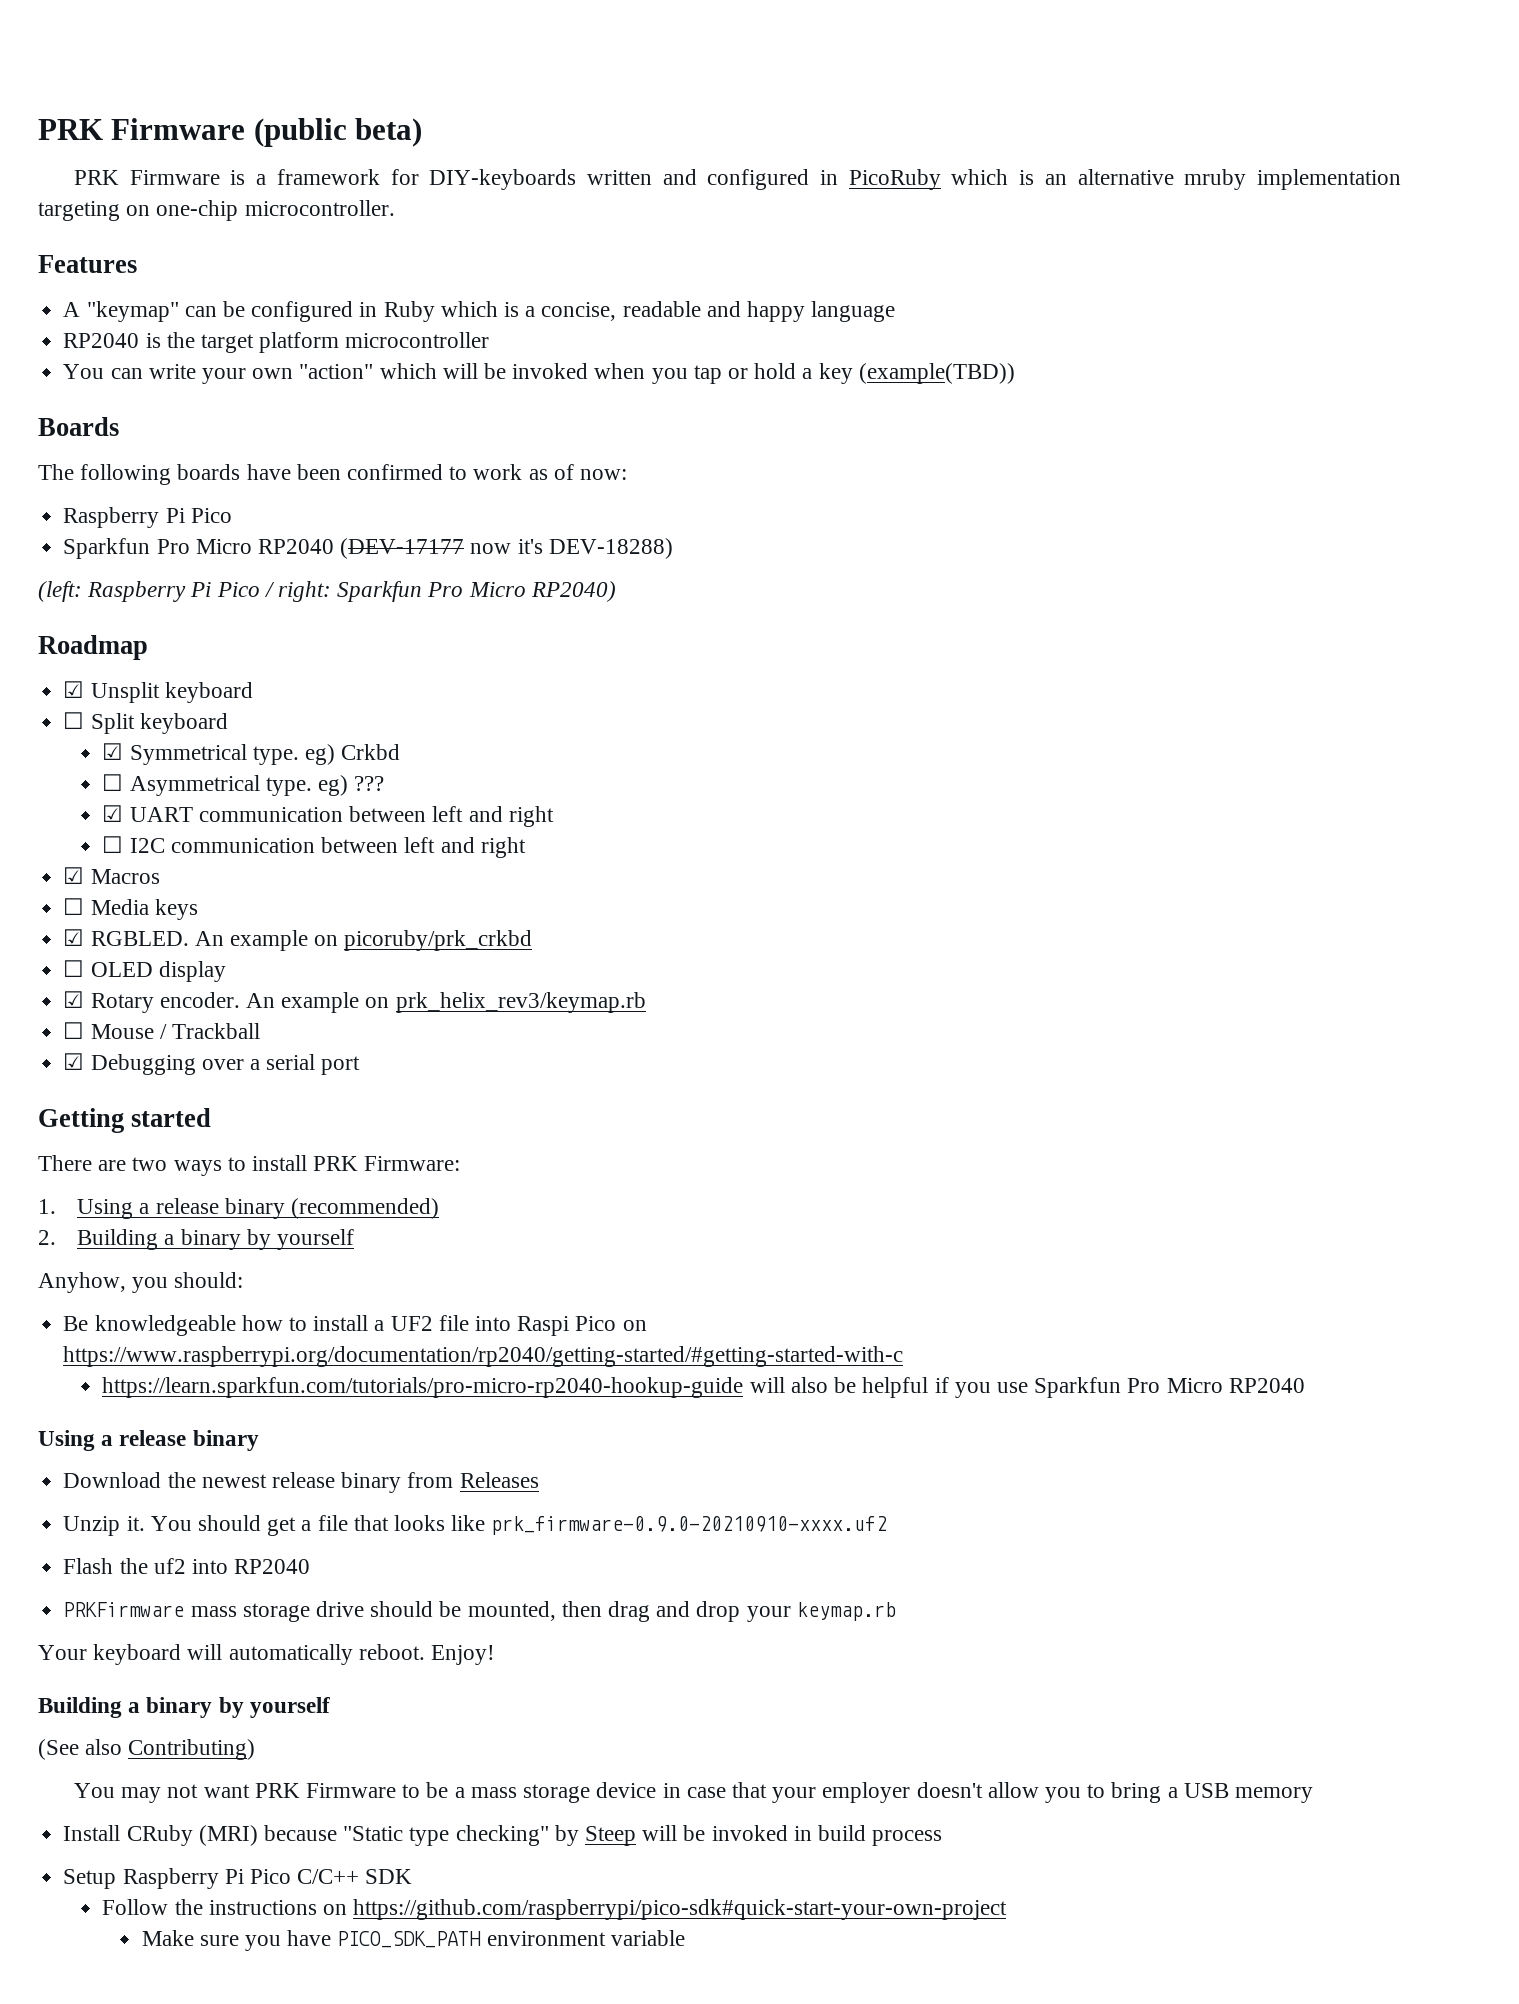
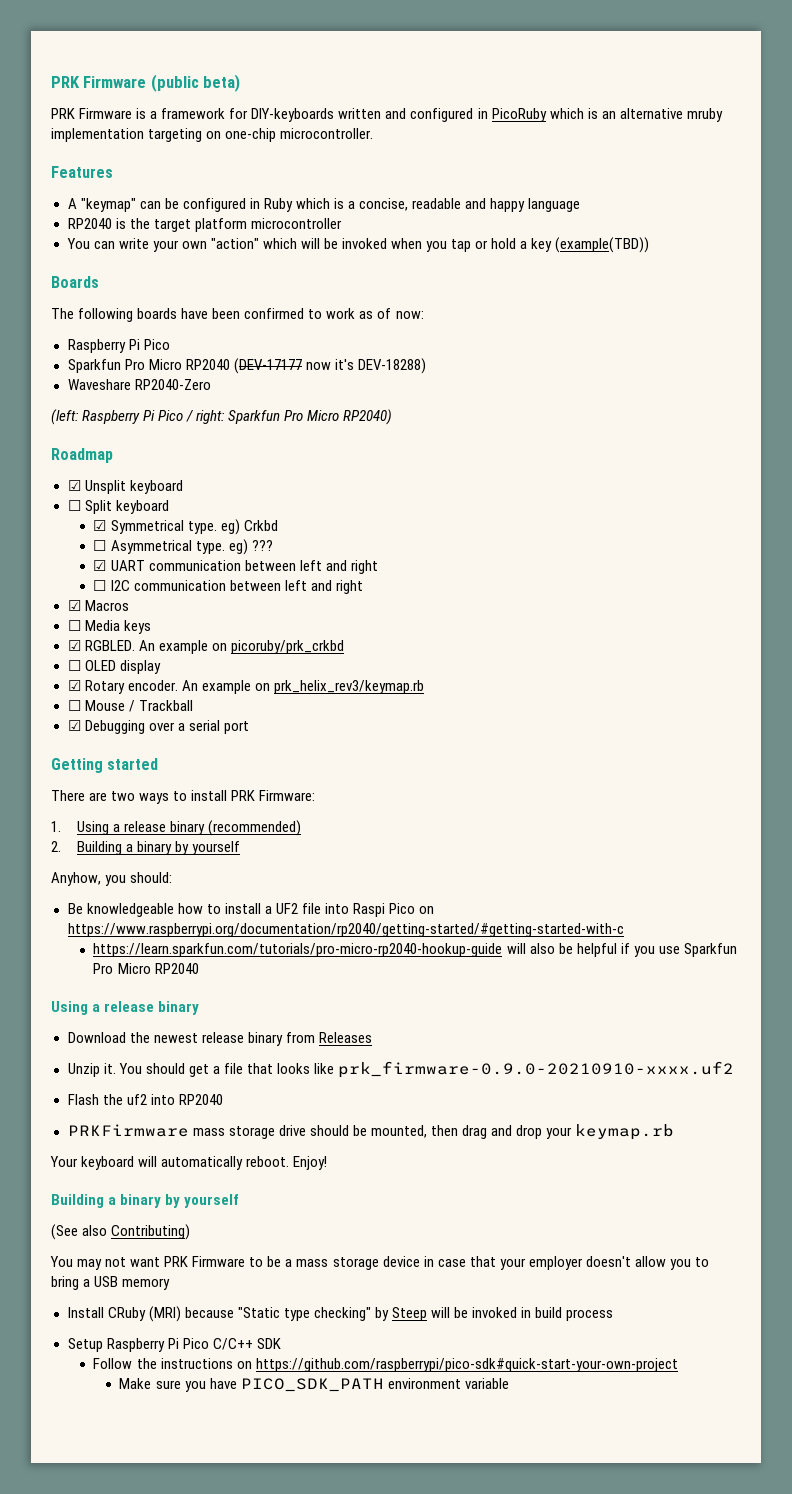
(673, 548) none -> [67,379,211,390] // Waveshare RP2040-Zero

